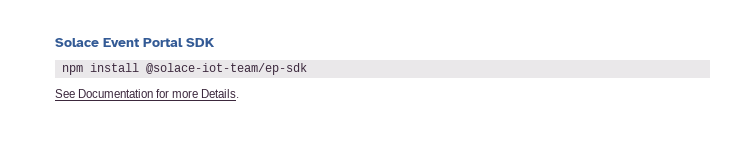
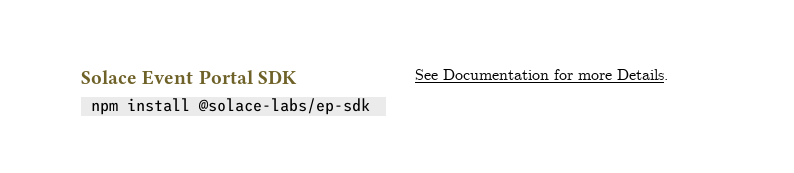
[145,63,307,75] @solace-iot-team/ep-sdk -> [197,98,370,115] @solace-labs/ep-sdk

